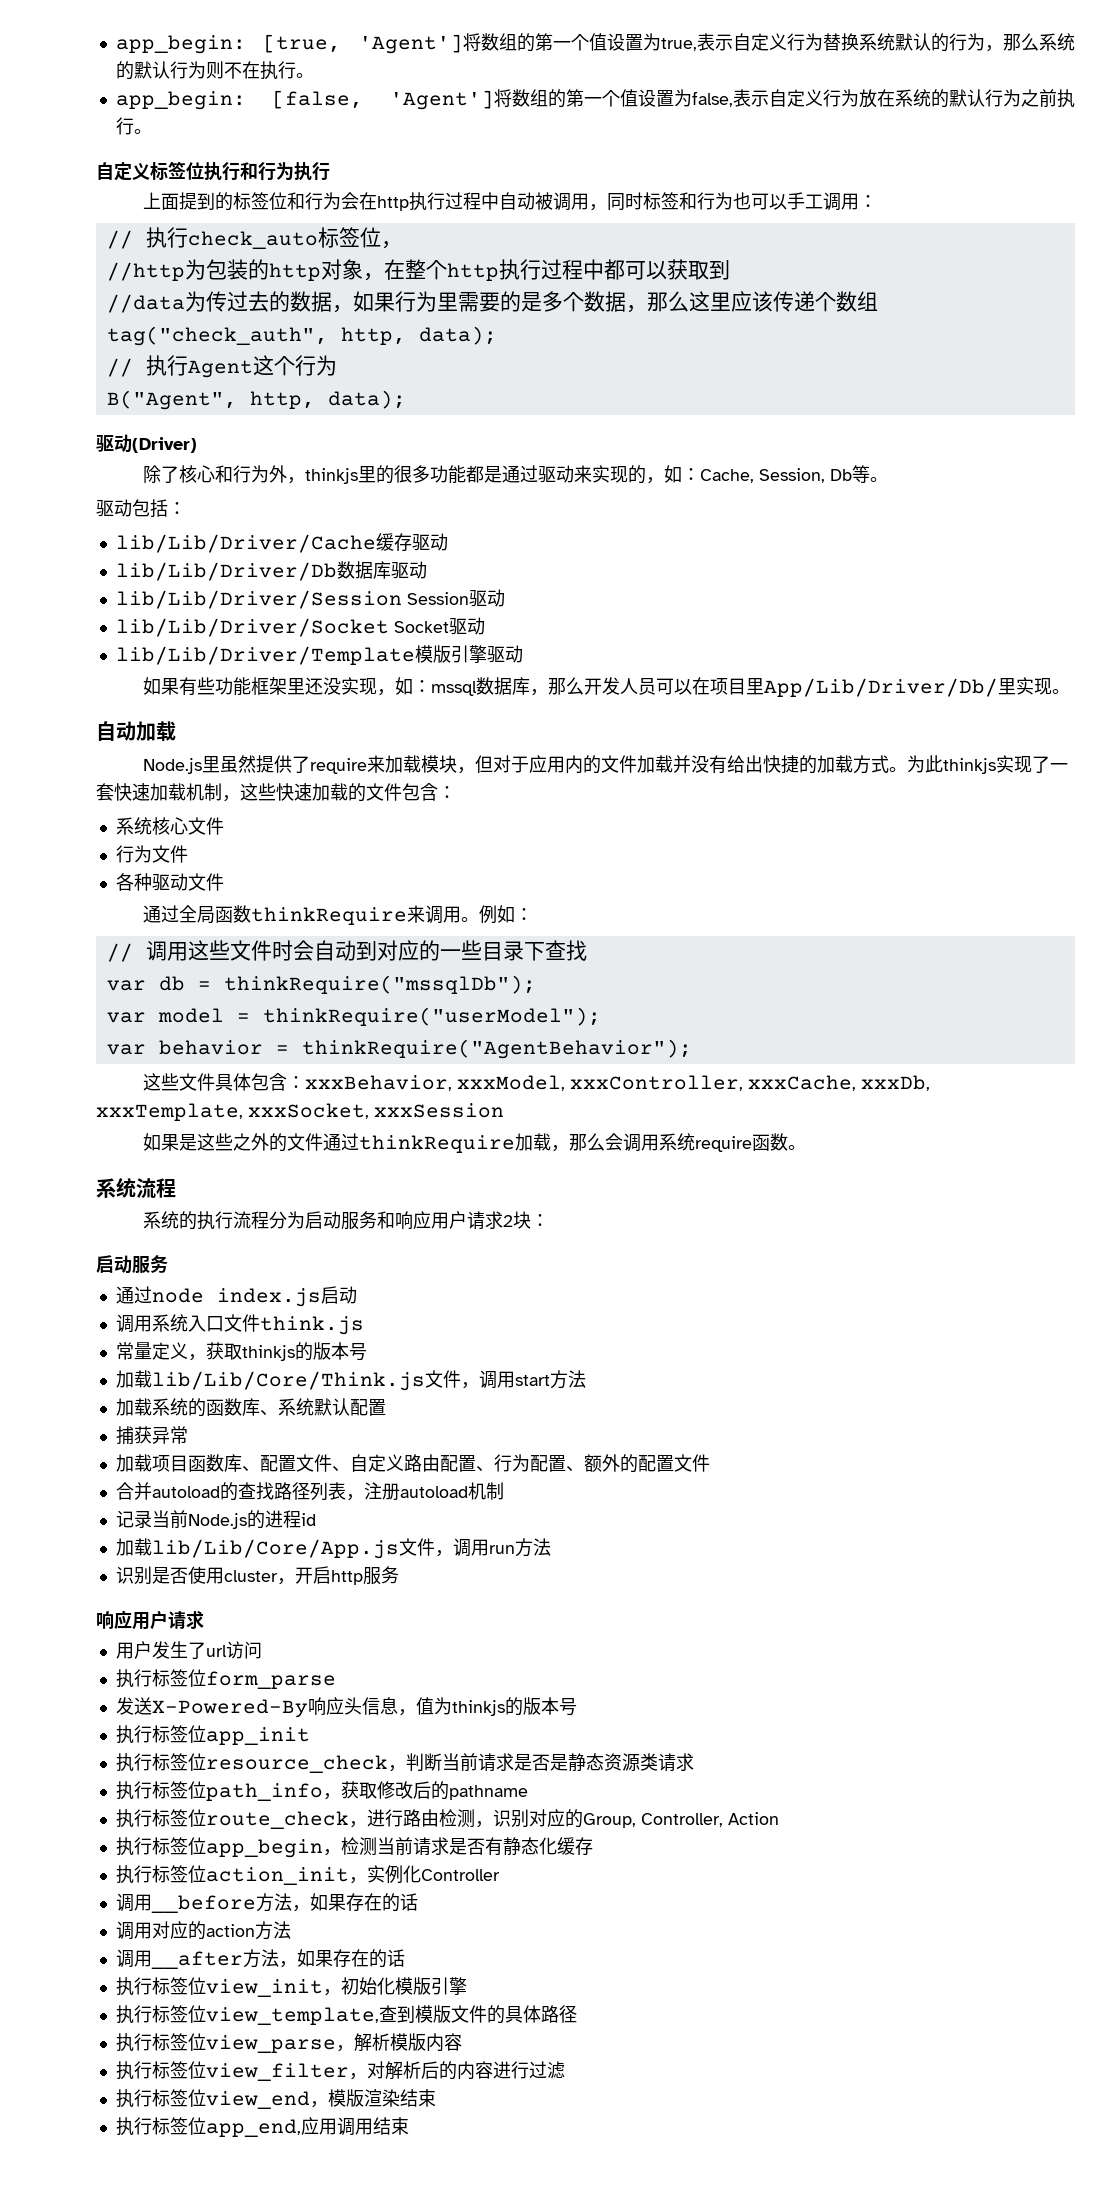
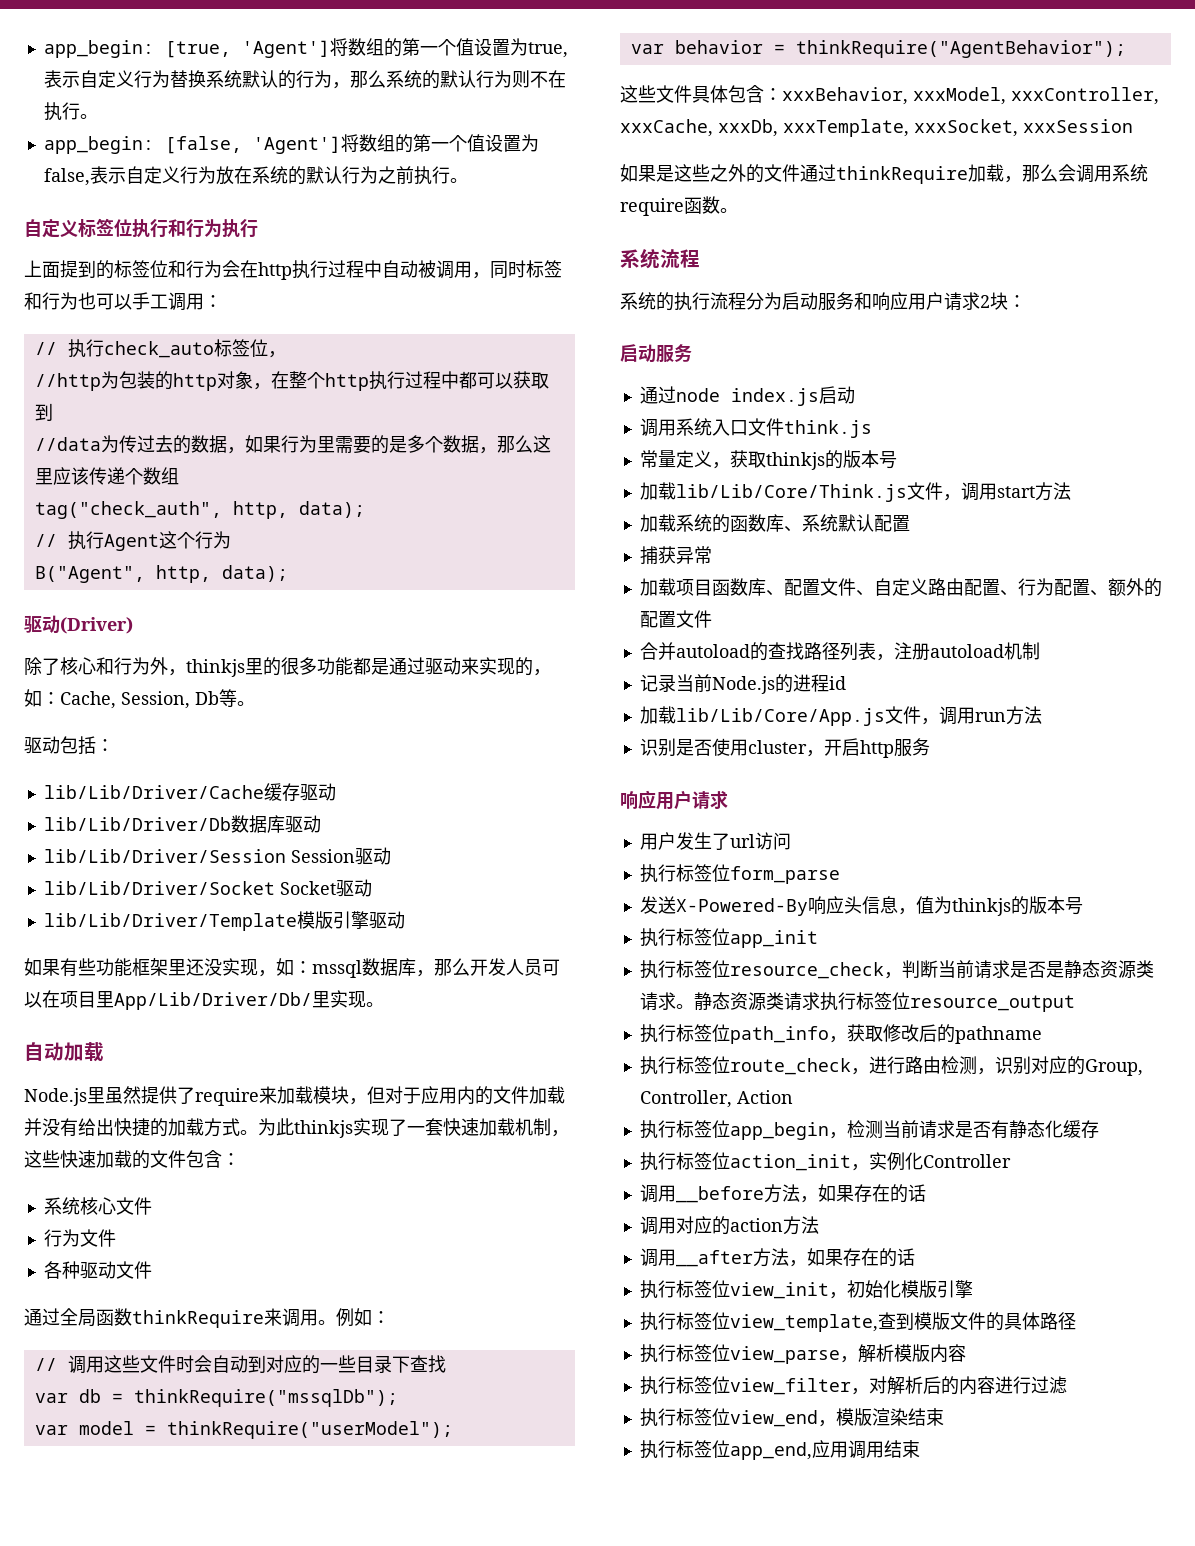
(694, 1762) none -> [675,992,1075,1012] 。静态资源类请求执行标签位resource_output

